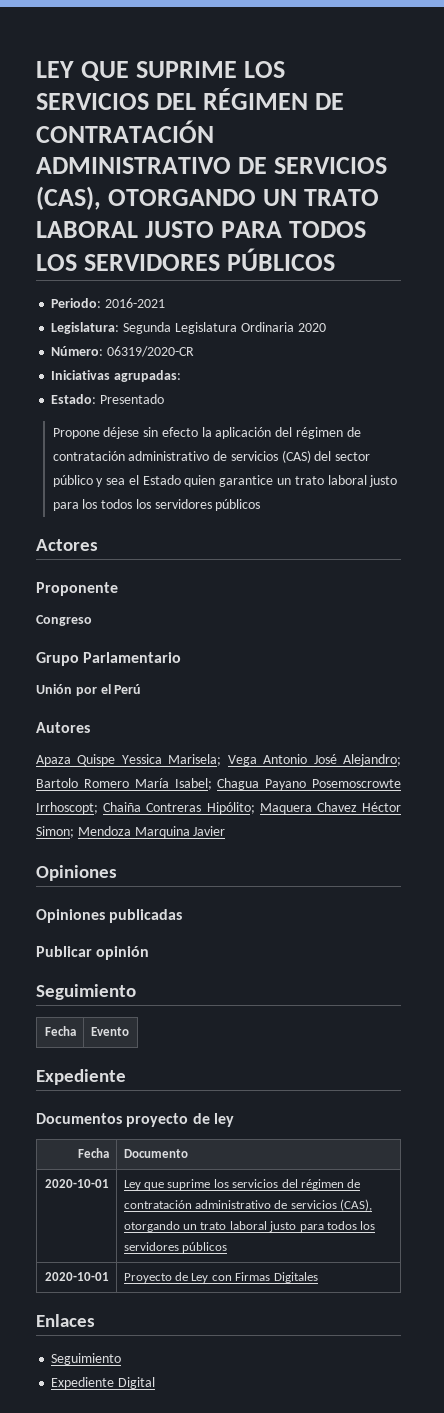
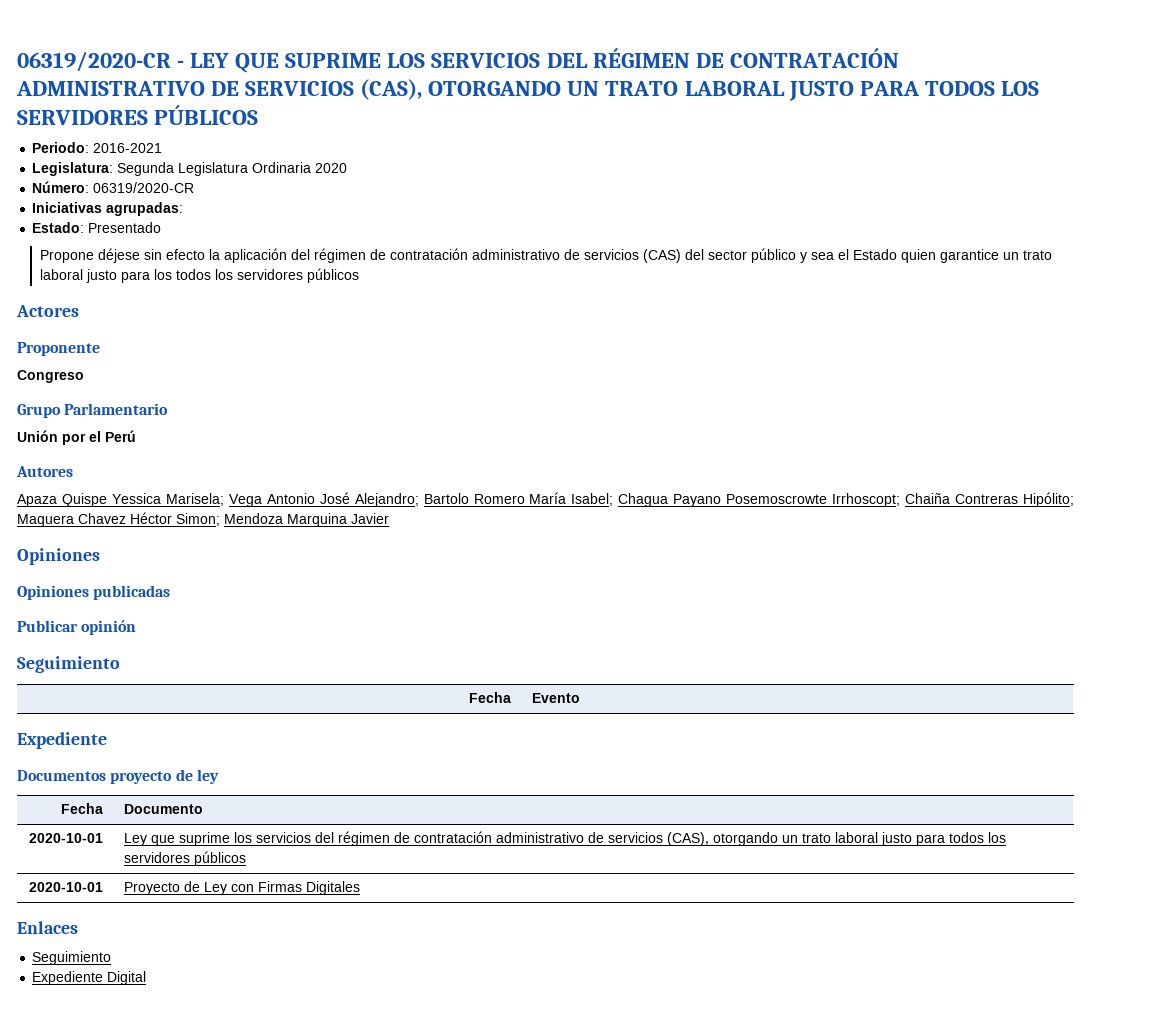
(36, 69) none -> [17,51,185,72] 06319/2020-CR -

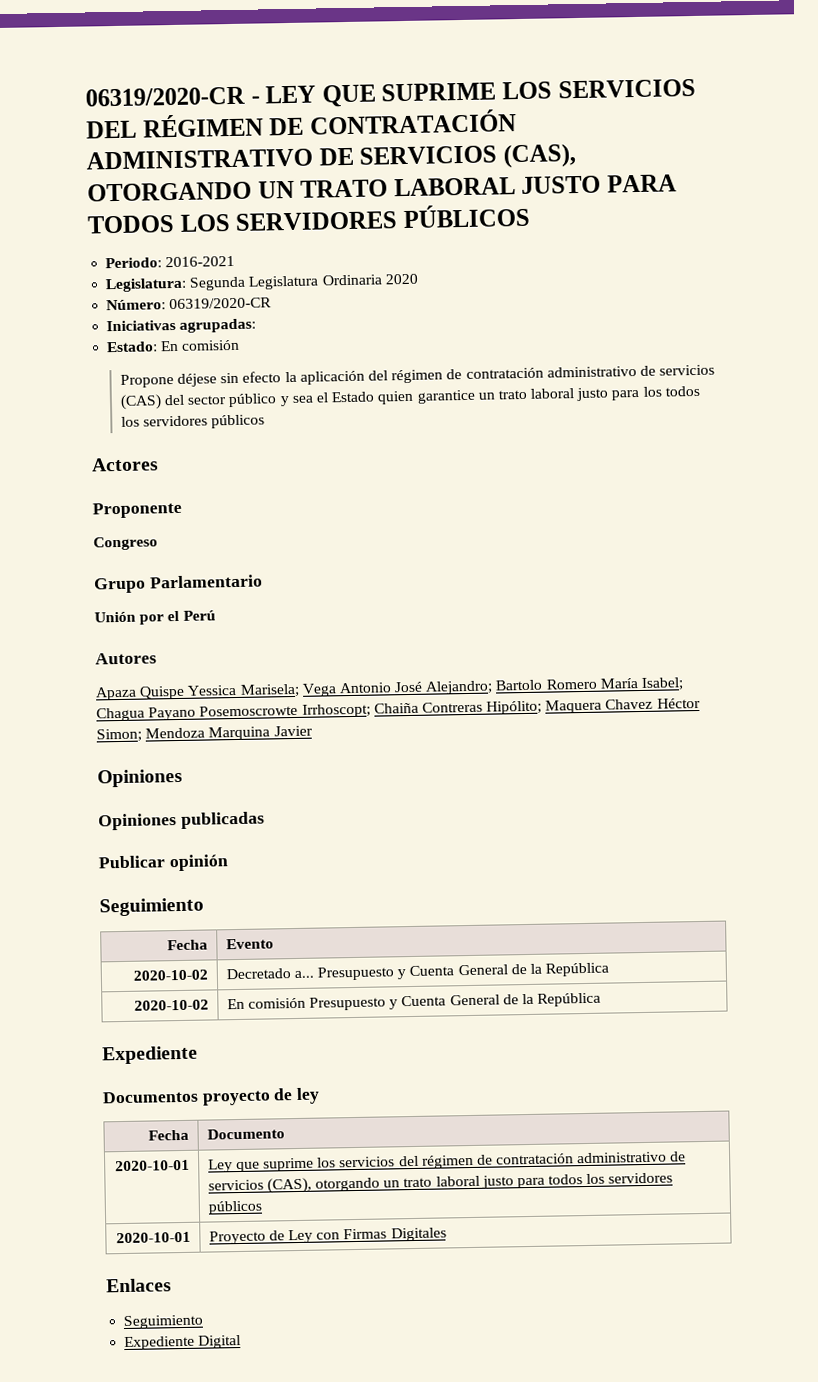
[88,222,162,233] Presentado -> [160,339,241,352] En comisión
(580, 698) none -> [133,969,209,981] [225,962,610,981] [134,999,210,1011] [226,992,602,1011] // 2020-10-02 | Decretado a... Presupuesto y Cuenta General de la República // 2020-10-02 | En comisión Presupuesto y Cuenta General de la República

